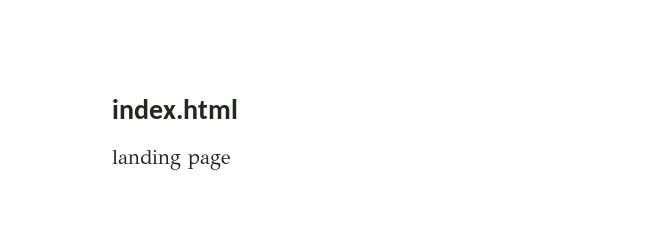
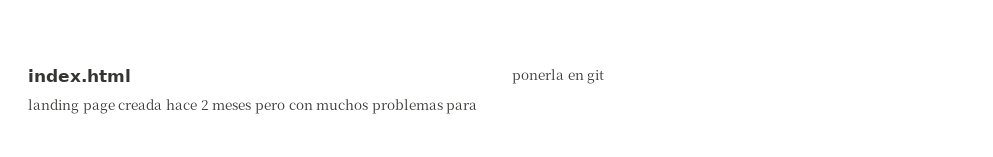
(231, 162) none -> [118,99,478,114] [512,69,605,84] creada hace 2 meses pero con muchos problemas para ponerla en git

